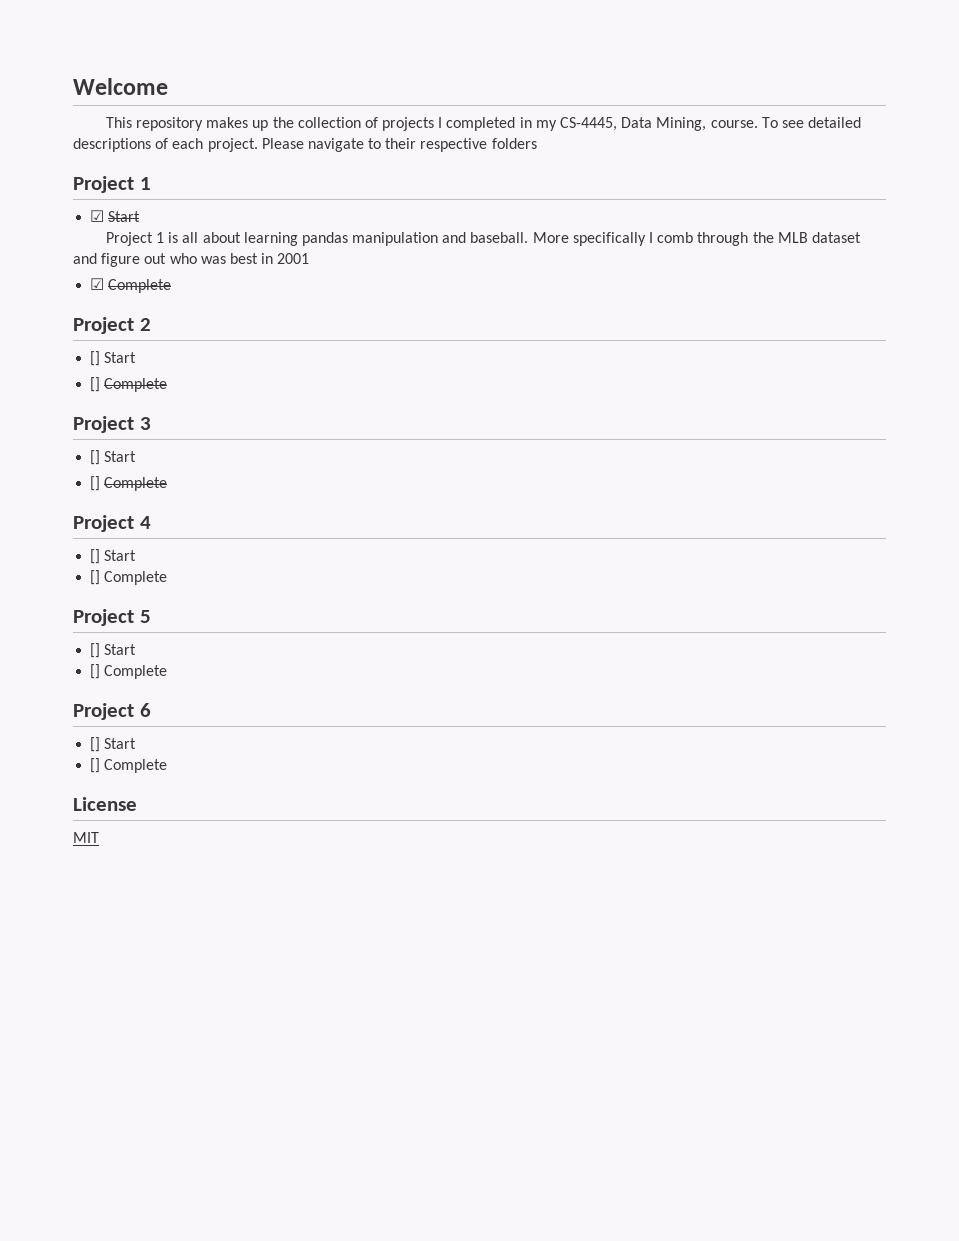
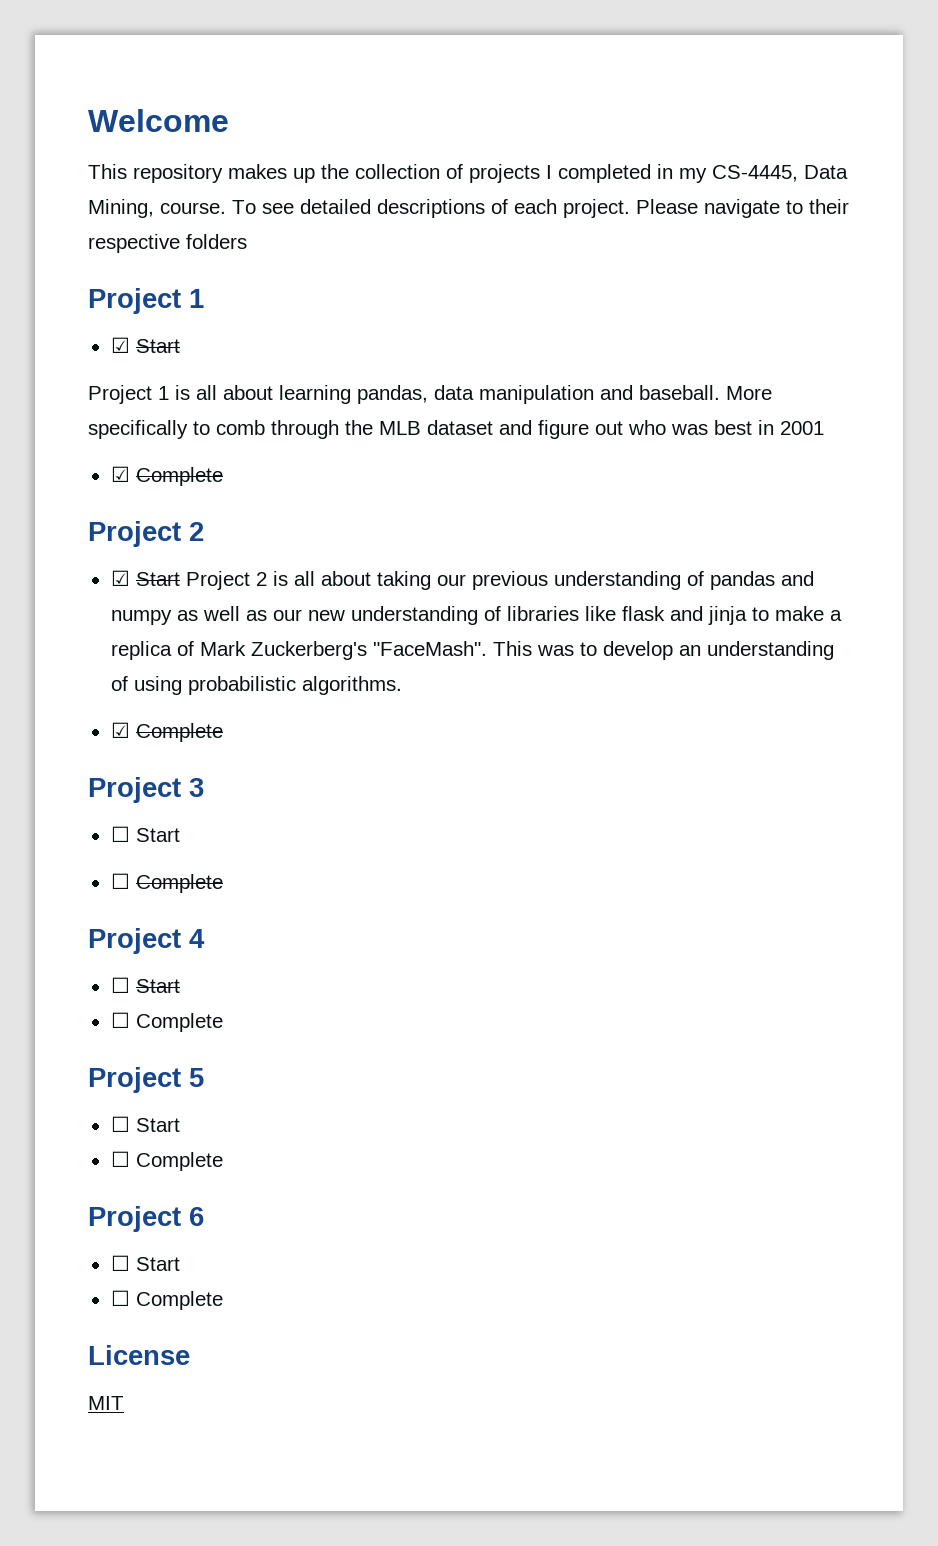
[301,232,348,246] pandas -> [357,385,474,404] pandas, data
[649,232,654,243] I -> [193,421,210,435] to
[90,351,137,366] [90,377,101,392] [] Start // [] -> [110,570,814,590] [110,606,842,625] [110,641,834,660] [110,676,402,695] [110,722,130,738] ☑ Start Project 2 is all about taking our previous understanding of pandas and numpy as well as our new understanding of libraries like flask and jinja to make a replica of Mark Zuckerberg's "FaceMash". This was to develop an understanding of using probabilistic algorithms. // ☑
[90,450,137,465] [90,476,101,491] [] Start // [] -> [110,826,180,842] [110,873,130,889] ☐ Start // ☐
[90,549,137,564] [90,570,101,585] [] Start // [] -> [110,977,180,993] [110,1012,130,1028] ☐ Start // ☐
[90,643,137,658] [90,664,101,679] [] Start // [] -> [110,1116,180,1132] [110,1151,130,1167] ☐ Start // ☐
[90,737,137,752] [90,758,101,773] [] Start // [] -> [110,1255,180,1271] [110,1290,130,1306] ☐ Start // ☐

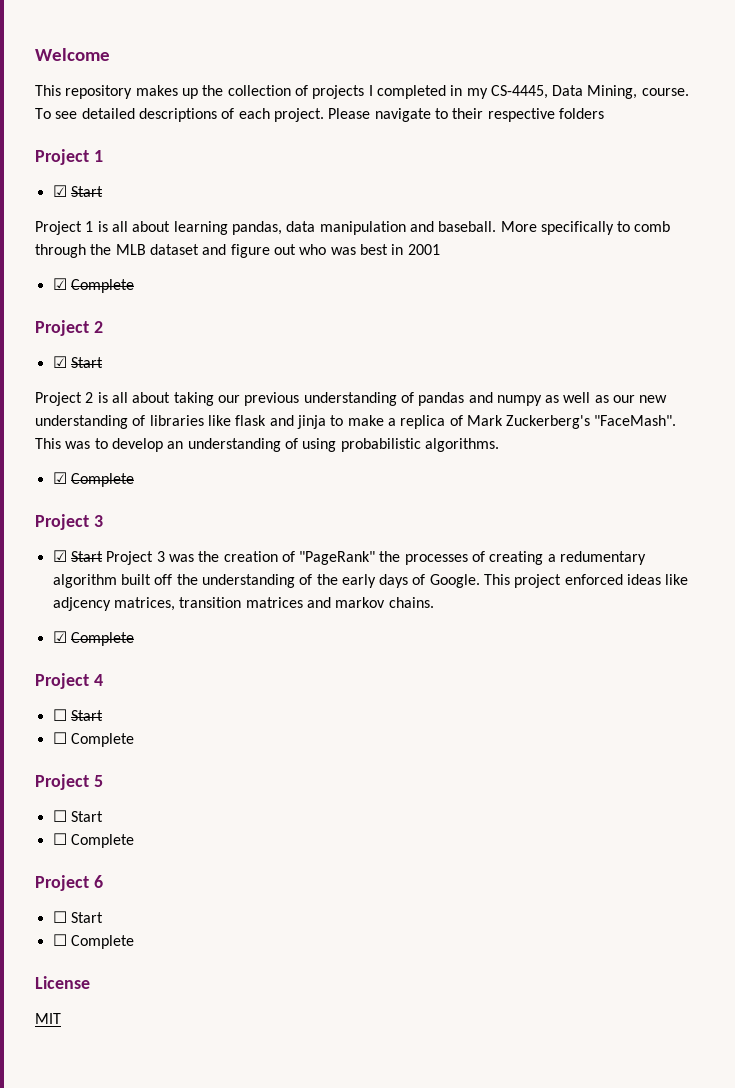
(180, 579) none -> (103, 362) //
[110,826,180,842] [110,873,130,889] ☐ Start // ☐ -> [52,550,647,565] [52,574,689,588] [52,597,434,611] [52,631,67,643] ☑ Start Project 3 was the creation of "PageRank" the processes of creating a redumentary algorithm built off the understanding of the early days of Google. This project enforced ideas like adjcency matrices, transition matrices and markov chains. // ☑

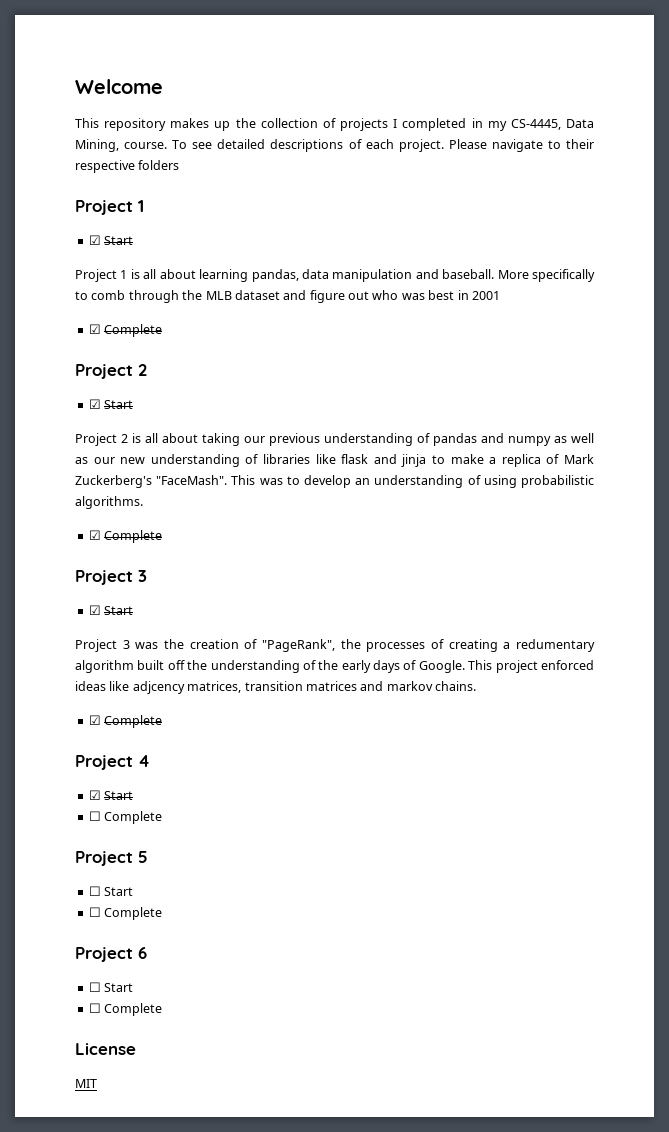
(103, 556) none -> (134, 610) //
[299,551,376,565] "PageRank" -> [262,639,335,652] "PageRank",
[52,709,67,721] ☐ -> [88,790,101,800] ☑

